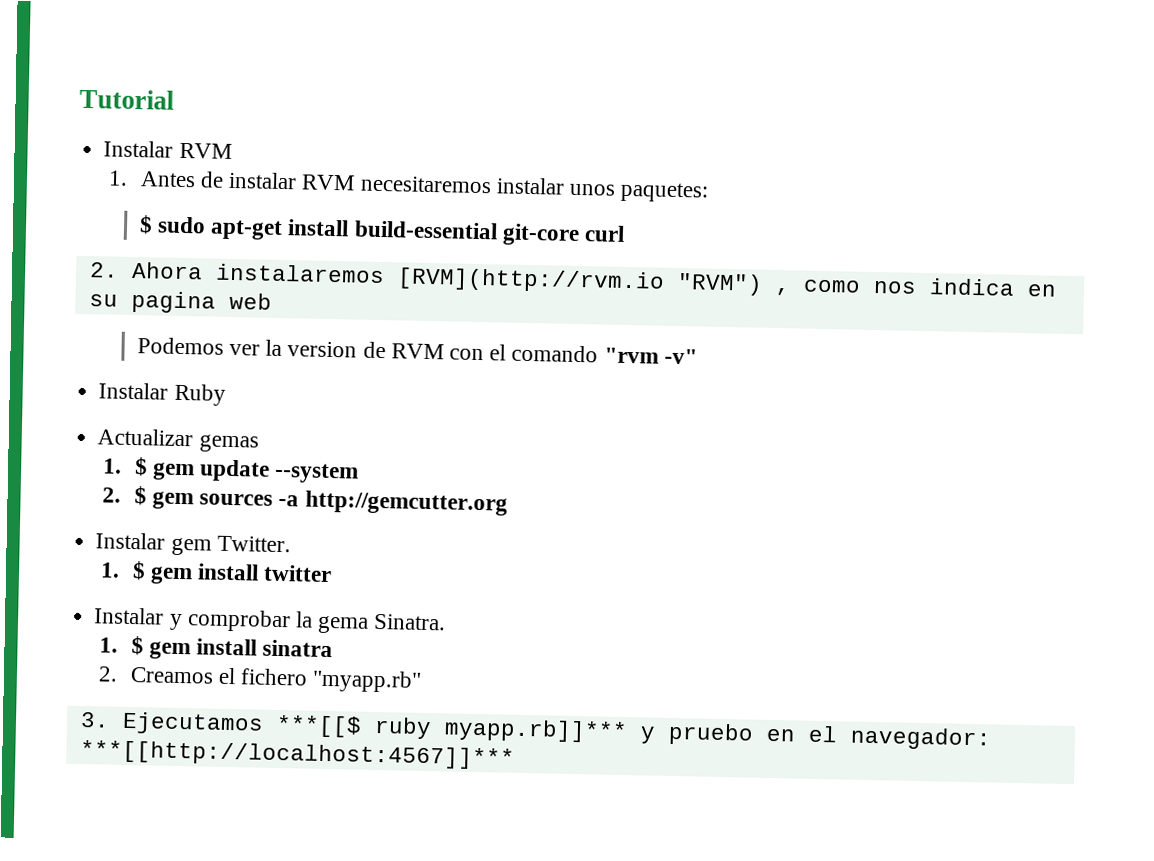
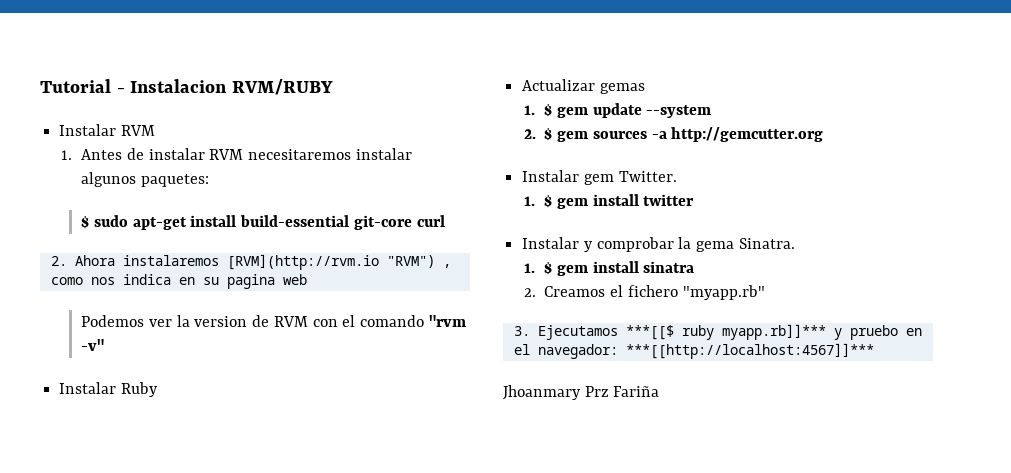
(174, 99) none -> [116,79,333,95] - Instalacion RVM/RUBY
[569,183,616,196] unos -> [81,172,137,187] algunos
(515, 754) none -> [503,385,660,400] // Jhoanmary Prz Fariña

